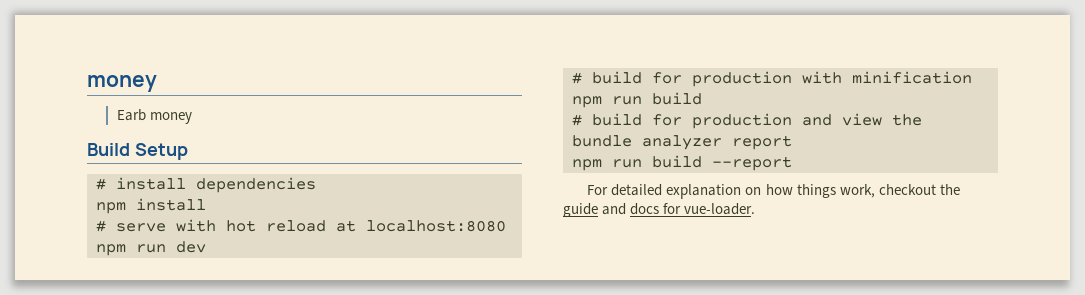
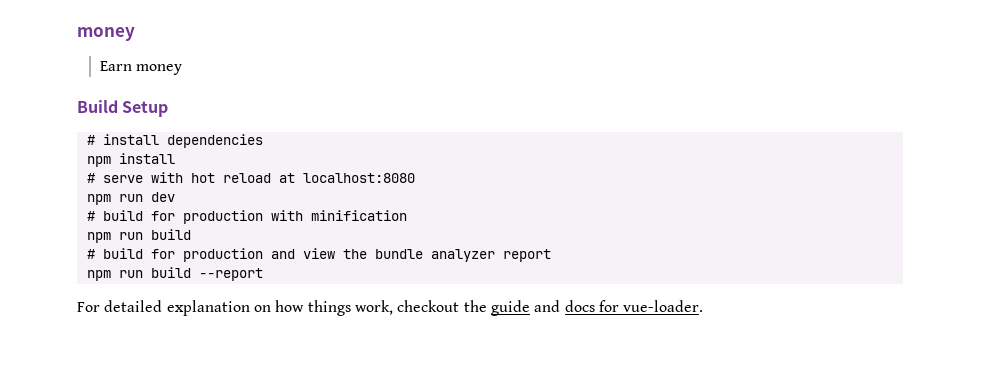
[87,75,157,92] [116,109,146,121] money // Earb -> [77,27,135,41] [100,61,133,71] money // Earn

